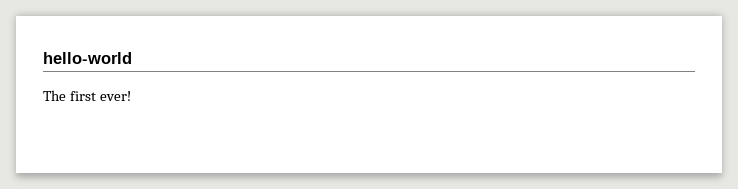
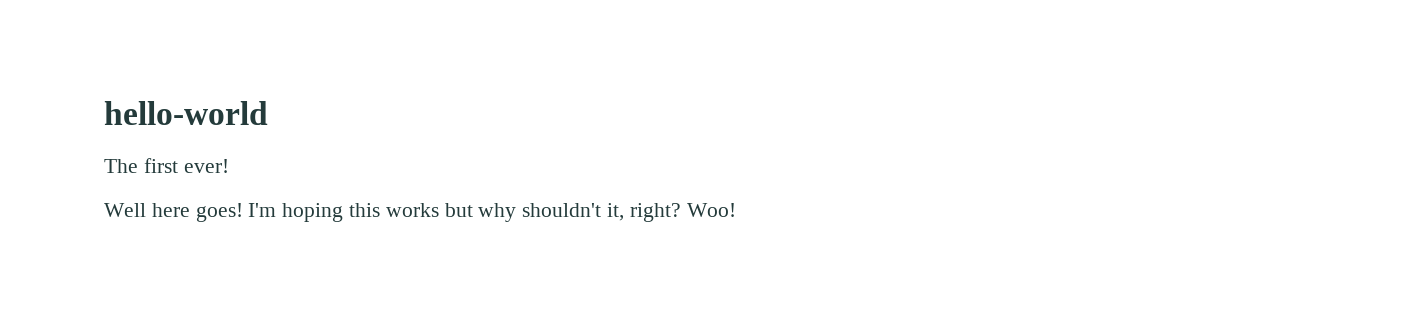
(131, 96) none -> [104,203,736,222] // Well here goes! I'm hoping this works but why shouldn't it, right? Woo!

